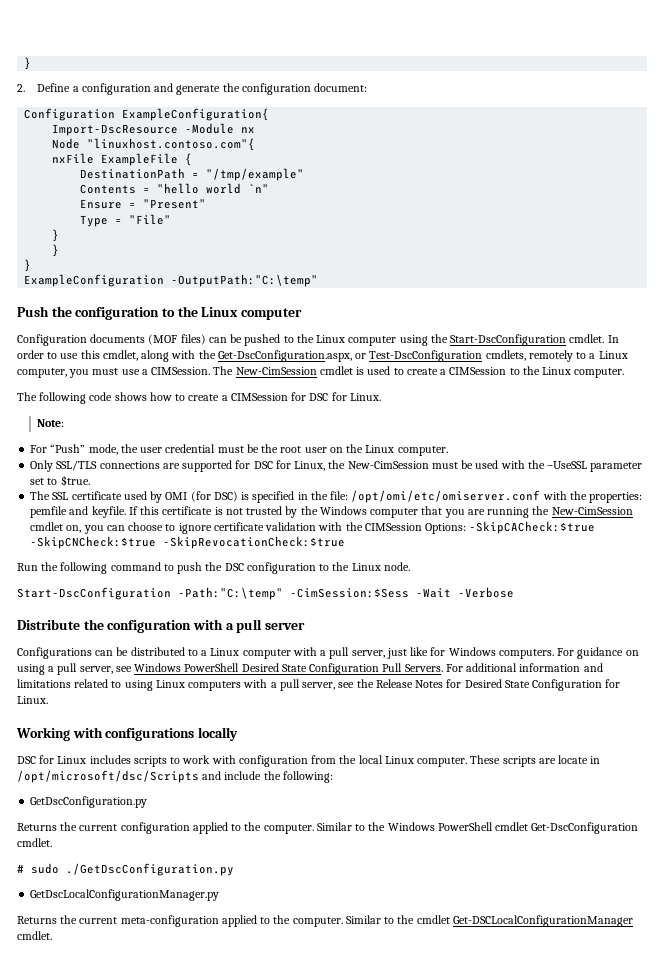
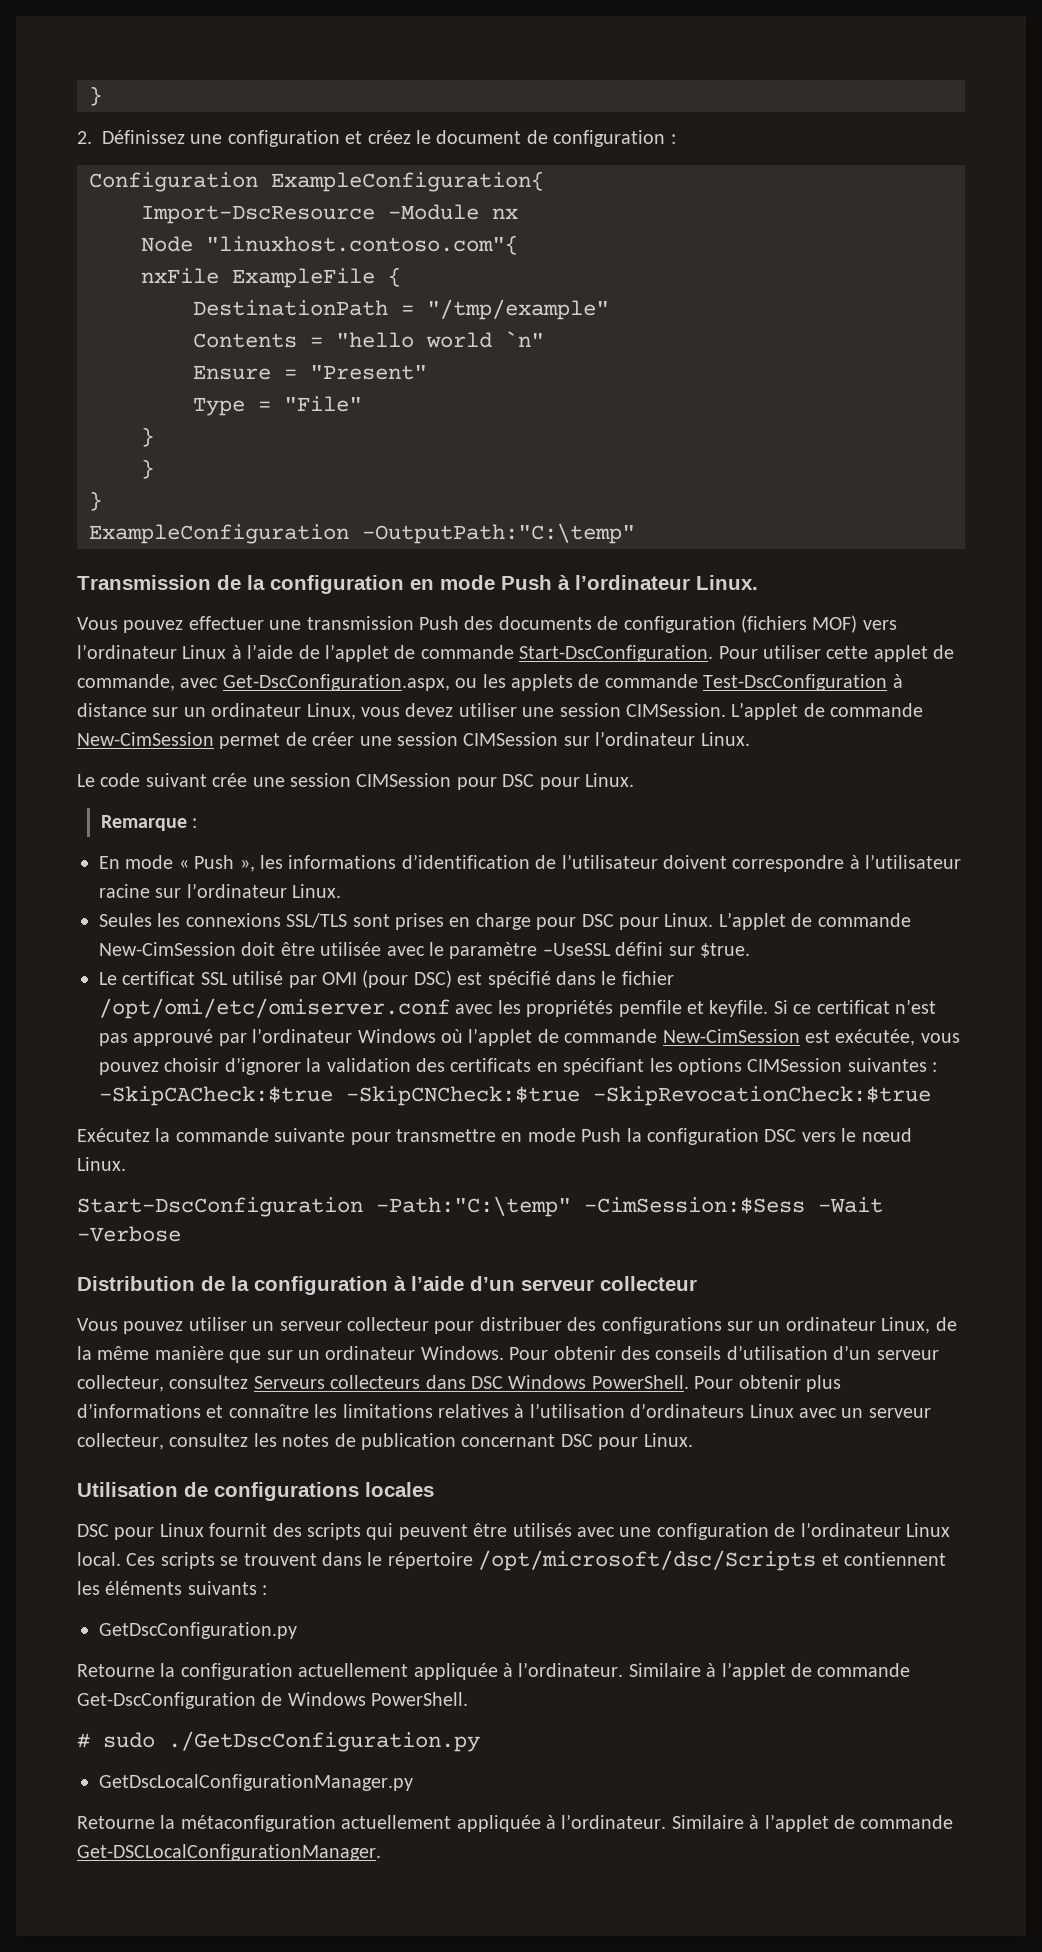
[37,83,368,95] Define a configuration and generate the configuration document: -> [102,130,676,147] Définissez une configuration et créez le document de configuration :
[17,306,302,320] [17,334,619,346] [17,350,628,362] [17,366,625,378] [17,392,381,404] [37,419,65,427] [30,444,448,456] [30,460,643,472] [30,475,90,486] [30,490,643,503] [30,506,633,518] [30,521,596,534] [30,536,346,549] [17,562,410,574] Push the configuration to the Linux computer // Configuration documents (MOF files) can be pushed to the Linux computer using the Start-DscConfiguration cmdlet. In order to use this cmdlet, along with the Get-DscConfiguration.aspx, or Test-DscConfiguration cmdlets, remotely to a Linux computer, you must use a CIMSession. The New-CimSession cmdlet is used to create a CIMSession to the Linux computer. // The following code shows how to create a CIMSession for DSC for Linux. // Note: // For “Push” mode, the user credential must be the root user on the Linux computer. // Only SSL/TLS connections are supported for DSC for Linux, the New-CimSession must be used with the –UseSSL parameter set to $true. // The SSL certificate used by OMI (for DSC) is specified in the file: /opt/omi/etc/omiserver.conf with the properties: pemfile and keyfile. If this certificate is not trusted by the Windows computer that you are running the New-CimSession cmdlet on, you can choose to ignore certificate validation with the CIMSession Options: -SkipCACheck:$true -SkipCNCheck:$true -SkipRevocationCheck:$true // Run the following command to push the DSC configuration to the Linux node. -> [77,575,758,594] [77,615,897,633] [77,644,955,662] [77,674,903,691] [77,702,924,720] [77,731,750,749] [77,773,634,790] [100,815,198,831] [99,854,962,872] [99,883,342,898] [99,912,911,930] [99,942,750,959] [99,970,674,988] [99,998,936,1019] [99,1028,960,1046] [99,1057,938,1075] [99,1086,931,1106] [77,1128,912,1145] [77,1157,126,1171] Transmission de la configuration en mode Push à l’ordinateur Linux. // Vous pouvez effectuer une transmission Push des documents de configuration (fichiers MOF) vers l’ordinateur Linux à l’aide de l’applet de commande Start-DscConfiguration. Pour utiliser cette applet de commande, avec Get-DscConfiguration.aspx, ou les applets de commande Test-DscConfiguration à distance sur un ordinateur Linux, vous devez utiliser une session CIMSession. L’applet de commande New-CimSession permet de créer une session CIMSession sur l’ordinateur Linux. // Le code suivant crée une session CIMSession pour DSC pour Linux. // Remarque : // En mode « Push », les informations d’identification de l’utilisateur doivent correspondre à l’utilisateur racine sur l’ordinateur Linux. // Seules les connexions SSL/TLS sont prises en charge pour DSC pour Linux. L’applet de commande New-CimSession doit être utilisée avec le paramètre –UseSSL défini sur $true. // Le certificat SSL utilisé par OMI (pour DSC) est spécifié dans le fichier /opt/omi/etc/omiserver.conf avec les propriétés pemfile et keyfile. Si ce certificat n’est pas approuvé par l’ordinateur Windows où l’applet de commande New-CimSession est exécutée, vous pouvez choisir d’ignorer la validation des certificats en spécifiant les options CIMSession suivantes : -SkipCACheck:$true -SkipCNCheck:$true -SkipRevocationCheck:$true // Exécutez la commande suivante pour transmettre en mode Push la configuration DSC vers le nœud Linux.
[17,619,305,633] [17,647,639,659] [17,663,603,675] [17,679,621,691] [17,696,48,704] [16,727,238,741] [17,755,601,767] [17,770,333,783] [30,796,148,808] [17,822,639,834] [17,838,52,847] [17,863,234,876] [30,889,220,901] [17,915,633,927] [17,931,52,940] Distribute the configuration with a pull server // Configurations can be distributed to a Linux computer with a pull server, just like for Windows computers. For guidance on using a pull server, see Windows PowerShell Desired State Configuration Pull Servers. For additional information and limitations related to using Linux computers with a pull server, see the Release Notes for Desired State Configuration for Linux. // Working with configurations locally // DSC for Linux includes scripts to work with configuration from the local Linux computer. These scripts are locate in /opt/microsoft/dsc/Scripts and include the following: // GetDscConfiguration.py // Returns the current configuration applied to the computer. Similar to the Windows PowerShell cmdlet Get-DscConfiguration cmdlet. // # sudo ./GetDscConfiguration.py // GetDscLocalConfigurationManager.py // Returns the current meta-configuration applied to the computer. Similar to the cmdlet Get-DSCLocalConfigurationManager cmdlet. -> [77,1276,697,1295] [77,1317,957,1334] [77,1345,939,1363] [77,1375,841,1392] [77,1403,931,1418] [77,1433,693,1450] [77,1482,434,1501] [77,1522,950,1540] [77,1550,946,1571] [77,1581,268,1595] [99,1622,297,1639] [77,1662,911,1680] [77,1692,469,1709] [77,1731,480,1752] [99,1774,413,1791] [77,1814,954,1832] [77,1844,381,1861] Distribution de la configuration à l’aide d’un serveur collecteur // Vous pouvez utiliser un serveur collecteur pour distribuer des configurations sur un ordinateur Linux, de la même manière que sur un ordinateur Windows. Pour obtenir des conseils d’utilisation d’un serveur collecteur, consultez Serveurs collecteurs dans DSC Windows PowerShell. Pour obtenir plus d’informations et connaître les limitations relatives à l’utilisation d’ordinateurs Linux avec un serveur collecteur, consultez les notes de publication concernant DSC pour Linux. // Utilisation de configurations locales // DSC pour Linux fournit des scripts qui peuvent être utilisés avec une configuration de l’ordinateur Linux local. Ces scripts se trouvent dans le répertoire /opt/microsoft/dsc/Scripts et contiennent les éléments suivants : // GetDscConfiguration.py // Retourne la configuration actuellement appliquée à l’ordinateur. Similaire à l’applet de commande Get-DscConfiguration de Windows PowerShell. // # sudo ./GetDscConfiguration.py // GetDscLocalConfigurationManager.py // Retourne la métaconfiguration actuellement appliquée à l’ordinateur. Similaire à l’applet de commande Get-DSCLocalConfigurationManager.

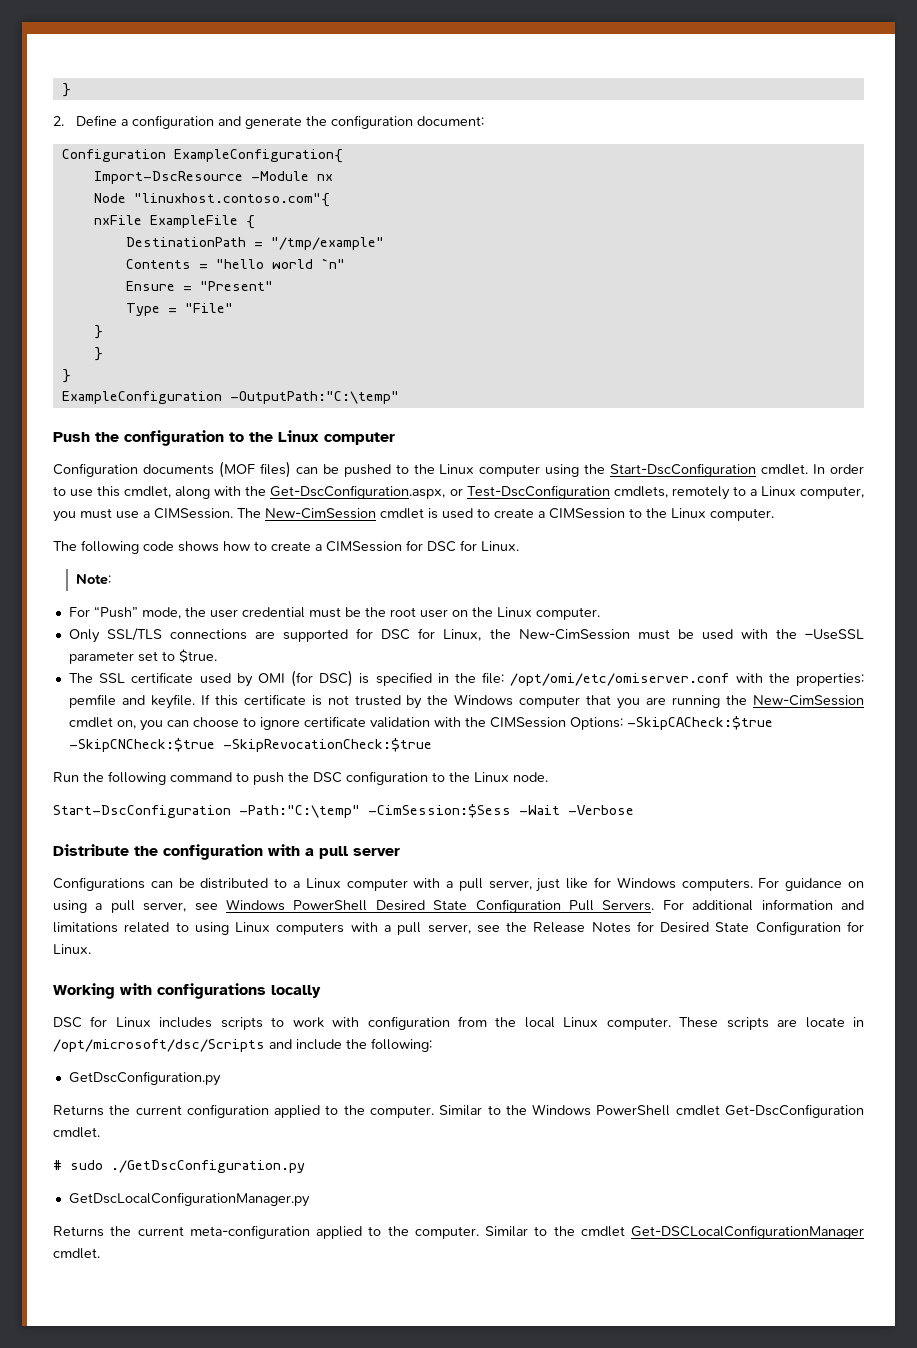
[102,130,676,147] Définissez une configuration et créez le document de configuration : -> [75,115,484,129] Define a configuration and generate the configuration document:
[77,575,758,594] [77,615,897,633] [77,644,955,662] [77,674,903,691] [77,702,924,720] [77,731,750,749] [77,773,634,790] [100,815,198,831] [99,854,962,872] [99,883,342,898] [99,912,911,930] [99,942,750,959] [99,970,674,988] [99,998,936,1019] [99,1028,960,1046] [99,1057,938,1075] [99,1086,931,1106] [77,1128,912,1145] [77,1157,126,1171] Transmission de la configuration en mode Push à l’ordinateur Linux. // Vous pouvez effectuer une transmission Push des documents de configuration (fichiers MOF) vers l’ordinateur Linux à l’aide de l’applet de commande Start-DscConfiguration. Pour utiliser cette applet de commande, avec Get-DscConfiguration.aspx, ou les applets de commande Test-DscConfiguration à distance sur un ordinateur Linux, vous devez utiliser une session CIMSession. L’applet de commande New-CimSession permet de créer une session CIMSession sur l’ordinateur Linux. // Le code suivant crée une session CIMSession pour DSC pour Linux. // Remarque : // En mode « Push », les informations d’identification de l’utilisateur doivent correspondre à l’utilisateur racine sur l’ordinateur Linux. // Seules les connexions SSL/TLS sont prises en charge pour DSC pour Linux. L’applet de commande New-CimSession doit être utilisée avec le paramètre –UseSSL défini sur $true. // Le certificat SSL utilisé par OMI (pour DSC) est spécifié dans le fichier /opt/omi/etc/omiserver.conf avec les propriétés pemfile et keyfile. Si ce certificat n’est pas approuvé par l’ordinateur Windows où l’applet de commande New-CimSession est exécutée, vous pouvez choisir d’ignorer la validation des certificats en spécifiant les options CIMSession suivantes : -SkipCACheck:$true -SkipCNCheck:$true -SkipRevocationCheck:$true // Exécutez la commande suivante pour transmettre en mode Push la configuration DSC vers le nœud Linux. -> [53,430,395,446] [53,461,864,478] [53,485,865,500] [53,508,774,522] [53,540,519,554] [75,574,111,585] [68,606,600,620] [68,628,864,643] [68,649,217,664] [68,670,864,687] [68,694,864,709] [68,716,773,731] [68,738,432,752] [53,771,548,785] Push the configuration to the Linux computer // Configuration documents (MOF files) can be pushed to the Linux computer using the Start-DscConfiguration cmdlet. In order to use this cmdlet, along with the Get-DscConfiguration.aspx, or Test-DscConfiguration cmdlets, remotely to a Linux computer, you must use a CIMSession. The New-CimSession cmdlet is used to create a CIMSession to the Linux computer. // The following code shows how to create a CIMSession for DSC for Linux. // Note: // For “Push” mode, the user credential must be the root user on the Linux computer. // Only SSL/TLS connections are supported for DSC for Linux, the New-CimSession must be used with the –UseSSL parameter set to $true. // The SSL certificate used by OMI (for DSC) is specified in the file: /opt/omi/etc/omiserver.conf with the properties: pemfile and keyfile. If this certificate is not trusted by the Windows computer that you are running the New-CimSession cmdlet on, you can choose to ignore certificate validation with the CIMSession Options: -SkipCACheck:$true -SkipCNCheck:$true -SkipRevocationCheck:$true // Run the following command to push the DSC configuration to the Linux node.
[77,1276,697,1295] [77,1317,957,1334] [77,1345,939,1363] [77,1375,841,1392] [77,1403,931,1418] [77,1433,693,1450] [77,1482,434,1501] [77,1522,950,1540] [77,1550,946,1571] [77,1581,268,1595] [99,1622,297,1639] [77,1662,911,1680] [77,1692,469,1709] [77,1731,480,1752] [99,1774,413,1791] [77,1814,954,1832] [77,1844,381,1861] Distribution de la configuration à l’aide d’un serveur collecteur // Vous pouvez utiliser un serveur collecteur pour distribuer des configurations sur un ordinateur Linux, de la même manière que sur un ordinateur Windows. Pour obtenir des conseils d’utilisation d’un serveur collecteur, consultez Serveurs collecteurs dans DSC Windows PowerShell. Pour obtenir plus d’informations et connaître les limitations relatives à l’utilisation d’ordinateurs Linux avec un serveur collecteur, consultez les notes de publication concernant DSC pour Linux. // Utilisation de configurations locales // DSC pour Linux fournit des scripts qui peuvent être utilisés avec une configuration de l’ordinateur Linux local. Ces scripts se trouvent dans le répertoire /opt/microsoft/dsc/Scripts et contiennent les éléments suivants : // GetDscConfiguration.py // Retourne la configuration actuellement appliquée à l’ordinateur. Similaire à l’applet de commande Get-DscConfiguration de Windows PowerShell. // # sudo ./GetDscConfiguration.py // GetDscLocalConfigurationManager.py // Retourne la métaconfiguration actuellement appliquée à l’ordinateur. Similaire à l’applet de commande Get-DSCLocalConfigurationManager. -> [53,844,400,860] [53,877,864,892] [53,899,864,913] [53,921,865,935] [53,944,91,954] [53,983,321,999] [53,1016,865,1030] [53,1038,432,1052] [68,1071,221,1086] [53,1104,865,1118] [53,1127,100,1138] [53,1160,305,1173] [68,1192,310,1207] [53,1225,864,1239] [53,1248,100,1259] Distribute the configuration with a pull server // Configurations can be distributed to a Linux computer with a pull server, just like for Windows computers. For guidance on using a pull server, see Windows PowerShell Desired State Configuration Pull Servers. For additional information and limitations related to using Linux computers with a pull server, see the Release Notes for Desired State Configuration for Linux. // Working with configurations locally // DSC for Linux includes scripts to work with configuration from the local Linux computer. These scripts are locate in /opt/microsoft/dsc/Scripts and include the following: // GetDscConfiguration.py // Returns the current configuration applied to the computer. Similar to the Windows PowerShell cmdlet Get-DscConfiguration cmdlet. // # sudo ./GetDscConfiguration.py // GetDscLocalConfigurationManager.py // Returns the current meta-configuration applied to the computer. Similar to the cmdlet Get-DSCLocalConfigurationManager cmdlet.

